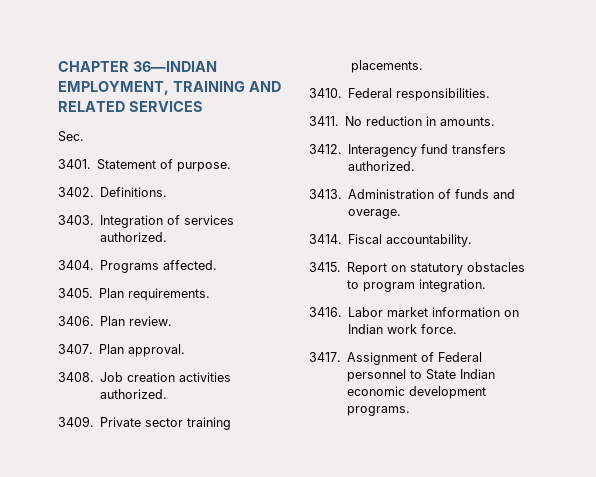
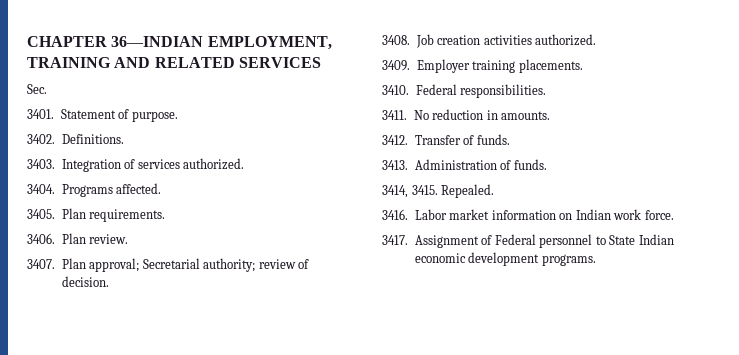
[128,344,186,357] approval. -> [89,258,310,272] [61,276,109,287] approval; Secretarial authority; review of decision.
[100,417,184,427] Private sector -> [416,59,470,73] Employer
[348,144,507,157] [348,161,416,171] Interagency fund transfers authorized. -> [414,134,510,145] Transfer of funds.
[455,189,516,199] [348,209,402,219] [309,234,473,247] [309,262,526,275] [347,279,487,292] funds and overage. // 3414. Fiscal accountability. // 3415. Report on statutory obstacles to program integration. -> [513,159,547,170] [382,184,495,198] funds. // 3414, 3415. Repealed.

